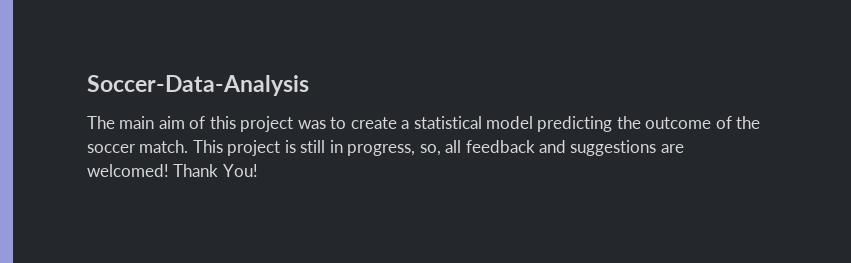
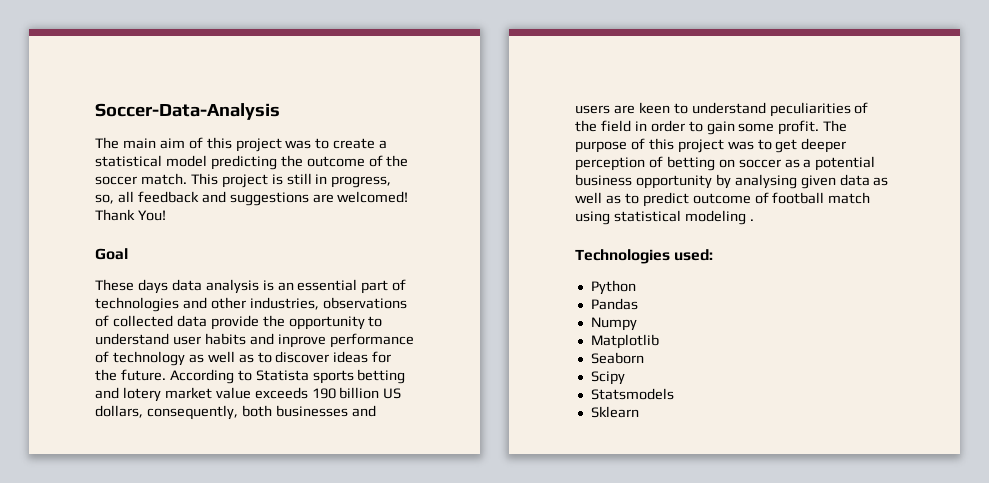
(258, 170) none -> [95,248,128,260] [95,279,407,294] [95,297,407,312] [95,315,383,330] [95,333,414,348] [95,351,392,366] [95,369,406,384] [95,387,402,402] [95,405,376,420] [575,102,869,117] [575,120,848,135] [575,138,847,153] [575,156,876,171] [575,174,889,189] [575,192,871,207] [575,210,754,225] [575,249,714,264] [590,280,636,295] [590,298,638,310] [590,317,637,331] [590,334,659,349] [590,352,644,364] [590,371,625,385] [590,388,674,400] [590,406,639,418] // Goal // These days data analysis is an essential part of technologies and other industries, observations of collected data provide the opportunity to understand user habits and inprove performance of technology as well as to discover ideas for the future. According to Statista sports betting and lotery market value exceeds 190 billion US dollars, consequently, both businesses and users are keen to understand peculiarities of the field in order to gain some profit. The purpose of this project was to get deeper perception of betting on soccer as a potential business opportunity by analysing given data as well as to predict outcome of football match using statistical modeling . // Technologies used: // Python // Pandas // Numpy // Matplotlib // Seaborn // Scipy // Statsmodels // Sklearn

